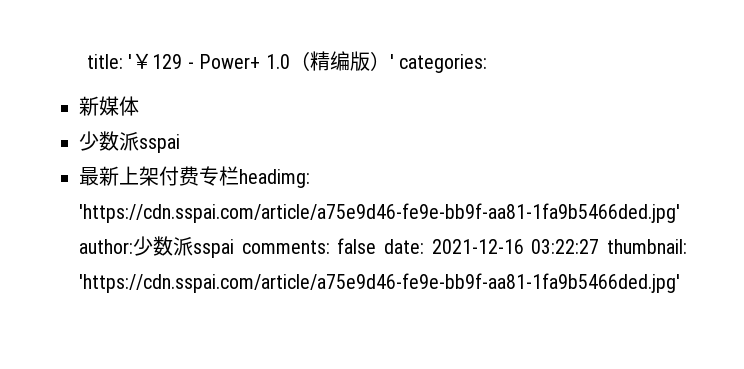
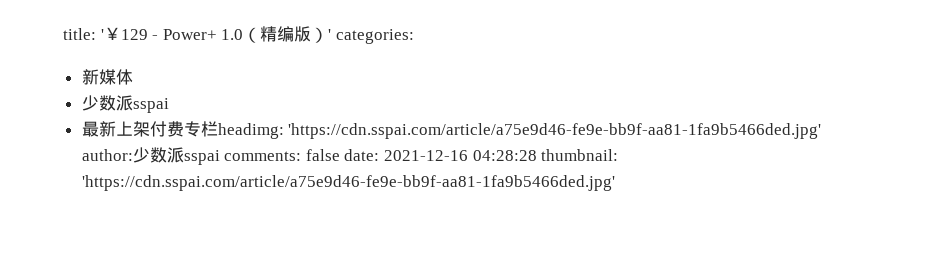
[531,239,600,254] 03:22:27 -> [472,150,537,161] 04:28:28

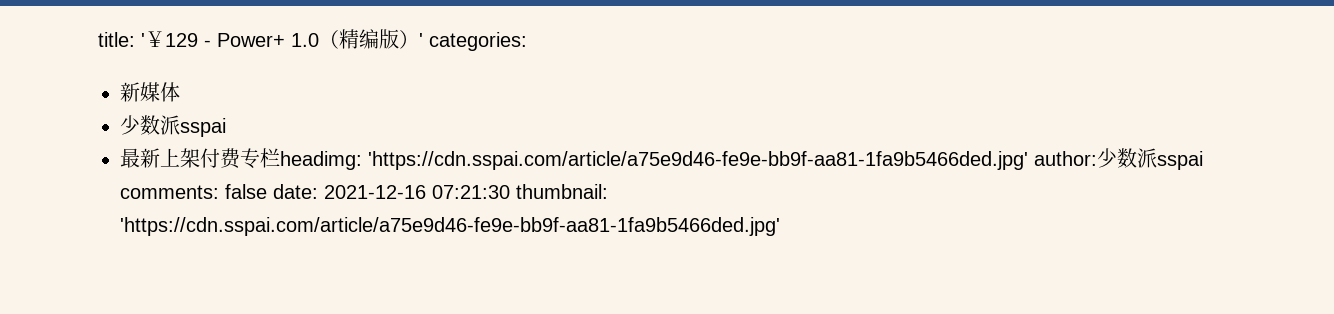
[472,150,537,161] 04:28:28 -> [432,185,510,199] 07:21:30

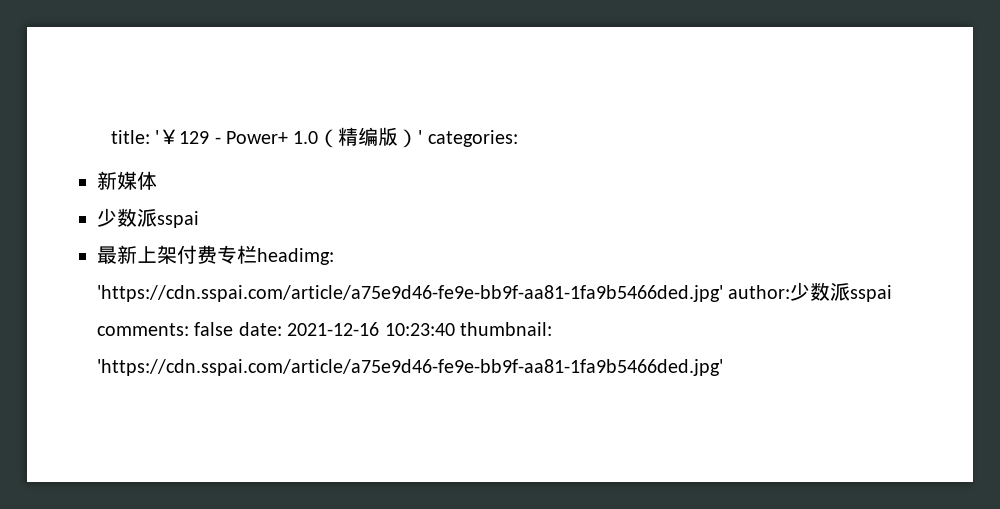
[432,185,510,199] 07:21:30 -> [384,323,455,336] 10:23:40

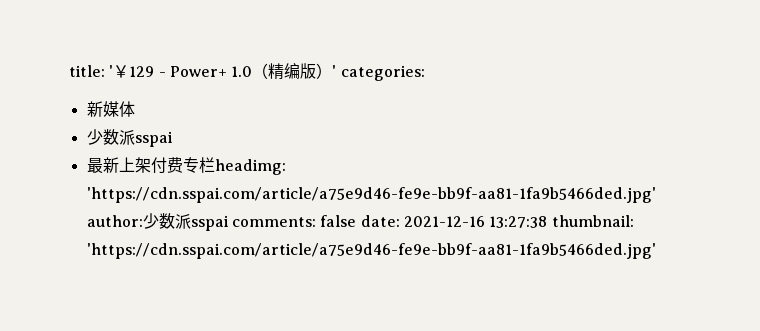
[384,323,455,336] 10:23:40 -> [489,216,548,228] 13:27:38

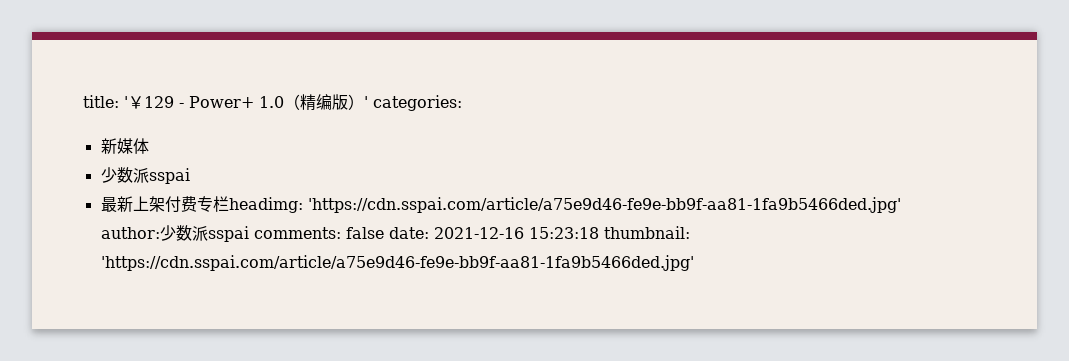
[489,216,548,228] 13:27:38 -> [528,227,599,239] 15:23:18

